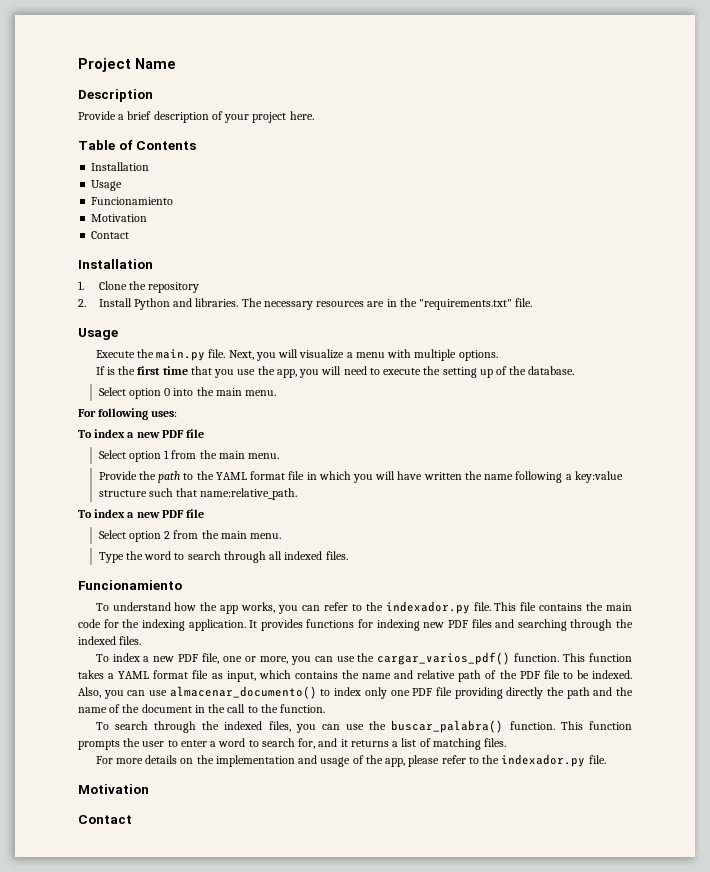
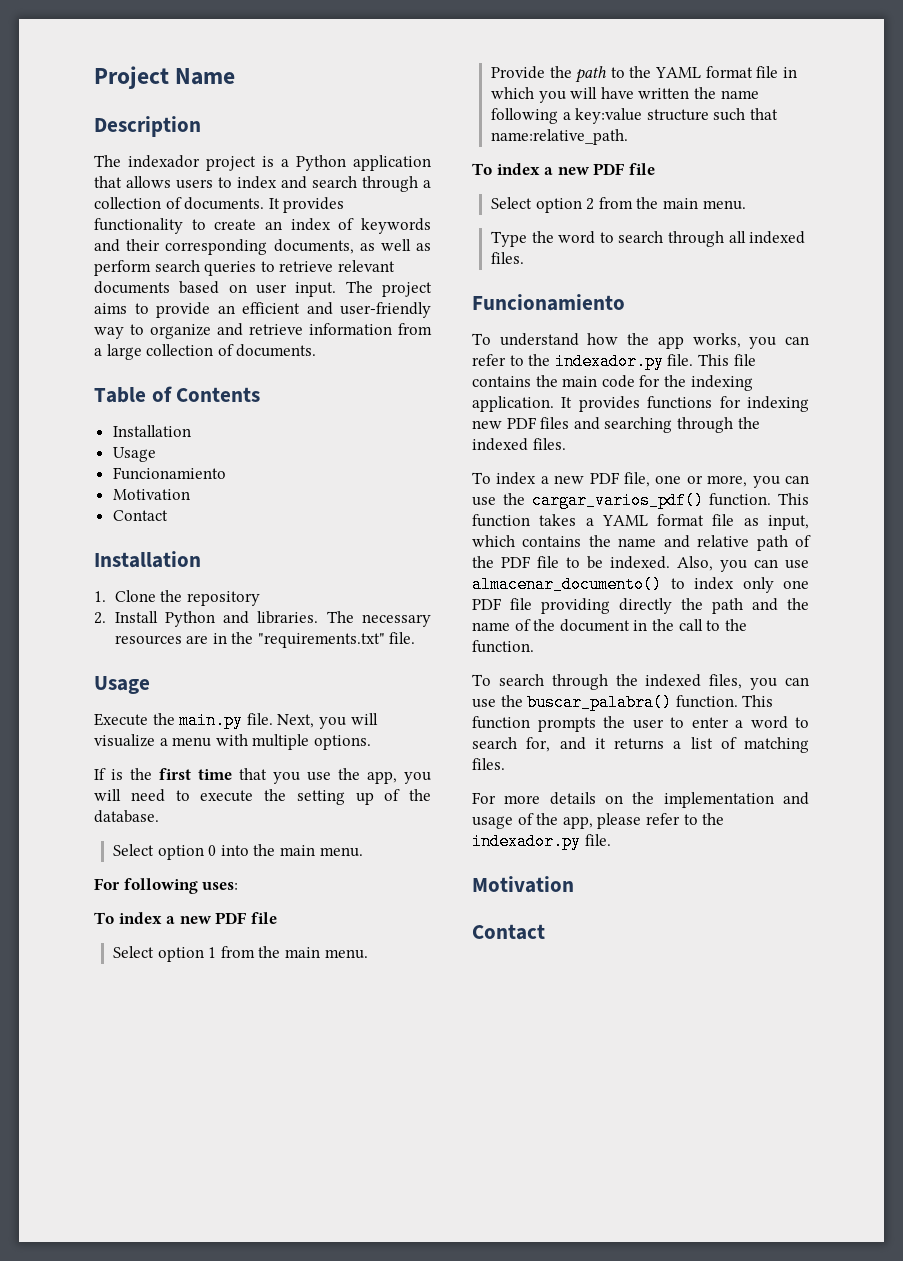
[78,111,314,123] Provide a brief description of your project here. -> [94,155,431,171] [94,176,431,192] [94,197,345,213] [94,218,431,234] [94,239,432,255] [94,260,395,276] [94,281,432,297] [94,302,431,318] [94,323,432,339] [94,344,317,360] The indexador project is a Python application that allows users to index and search through a collection of documents. It provides functionality to create an index of keywords and their corresponding documents, as well as perform search queries to retrieve relevant documents based on user input. The project aims to provide an efficient and user-friendly way to organize and retrieve information from a large collection of documents.

